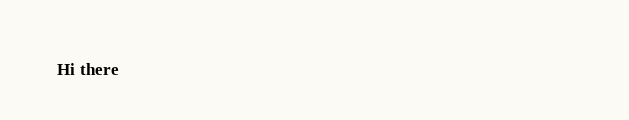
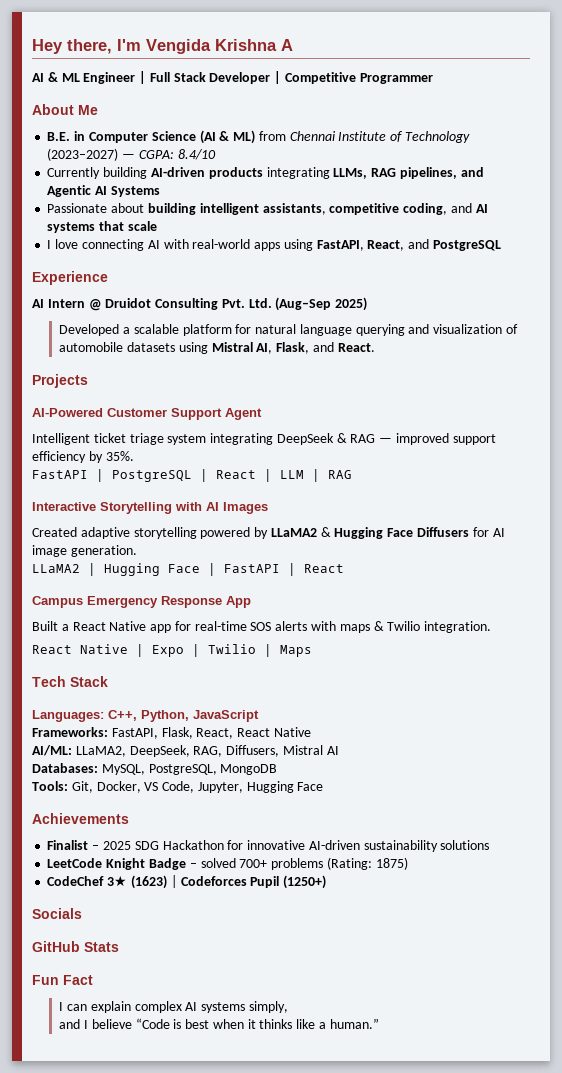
[57,63,119,75] Hi there -> [32,39,293,54] [32,71,433,84] [32,104,98,115] [47,130,470,144] [47,148,216,161] [47,167,484,179] [47,185,160,197] [47,203,488,215] [47,221,157,233] [47,239,501,251] [32,271,108,285] [32,297,368,311] [59,324,519,336] [59,342,375,354] [32,374,88,388] [32,408,262,420] [32,433,496,445] [32,451,134,463] [32,469,352,482] [32,502,268,514] [32,527,505,539] [32,545,137,557] [32,563,344,576] [32,596,251,608] [32,621,492,633] [32,644,312,657] [32,676,108,687] [32,710,259,722] [32,727,311,739] [32,745,339,757] [32,763,278,775] [32,781,324,793] [32,813,129,824] [47,840,490,852] [47,857,408,870] [47,875,327,889] [32,908,82,919] [32,941,119,952] [32,975,93,985] [59,1001,288,1013] [59,1018,379,1029] Hey there, I'm Vengida Krishna A // AI & ML Engineer | Full Stack Developer | Competitive Programmer // About Me // B.E. in Computer Science (AI & ML) from Chennai Institute of Technology (2023–2027) — CGPA: 8.4/10 // Currently building AI-driven products integrating LLMs, RAG pipelines, and Agentic AI Systems // Passionate about building intelligent assistants, competitive coding, and AI systems that scale // I love connecting AI with real-world apps using FastAPI, React, and PostgreSQL // Experience // AI Intern @ Druidot Consulting Pvt. Ltd. (Aug–Sep 2025) // Developed a scalable platform for natural language querying and visualization of automobile datasets using Mistral AI, Flask, and React. // Projects // AI-Powered Customer Support Agent // Intelligent ticket triage system integrating DeepSeek & RAG — improved support efficiency by 35%. // FastAPI | PostgreSQL | React | LLM | RAG // Interactive Storytelling with AI Images // Created adaptive storytelling powered by LLaMA2 & Hugging Face Diffusers for AI image generation. // LLaMA2 | Hugging Face | FastAPI | React // Campus Emergency Response App // Built a React Native app for real-time SOS alerts with maps & Twilio integration. // React Native | Expo | Twilio | Maps // Tech Stack // Languages: C++, Python, JavaScript // Frameworks: FastAPI, Flask, React, React Native // AI/ML: LLaMA2, DeepSeek, RAG, Diffusers, Mistral AI // Databases: MySQL, PostgreSQL, MongoDB // Tools: Git, Docker, VS Code, Jupyter, Hugging Face // Achievements // Finalist – 2025 SDG Hackathon for innovative AI-driven sustainability solutions // LeetCode Knight Badge – solved 700+ problems (Rating: 1875) // CodeChef 3★ (1623) | Codeforces Pupil (1250+) // Socials // GitHub Stats // Fun Fact // I can explain complex AI systems simply, // and I believe “Code is best when it thinks like a human.”

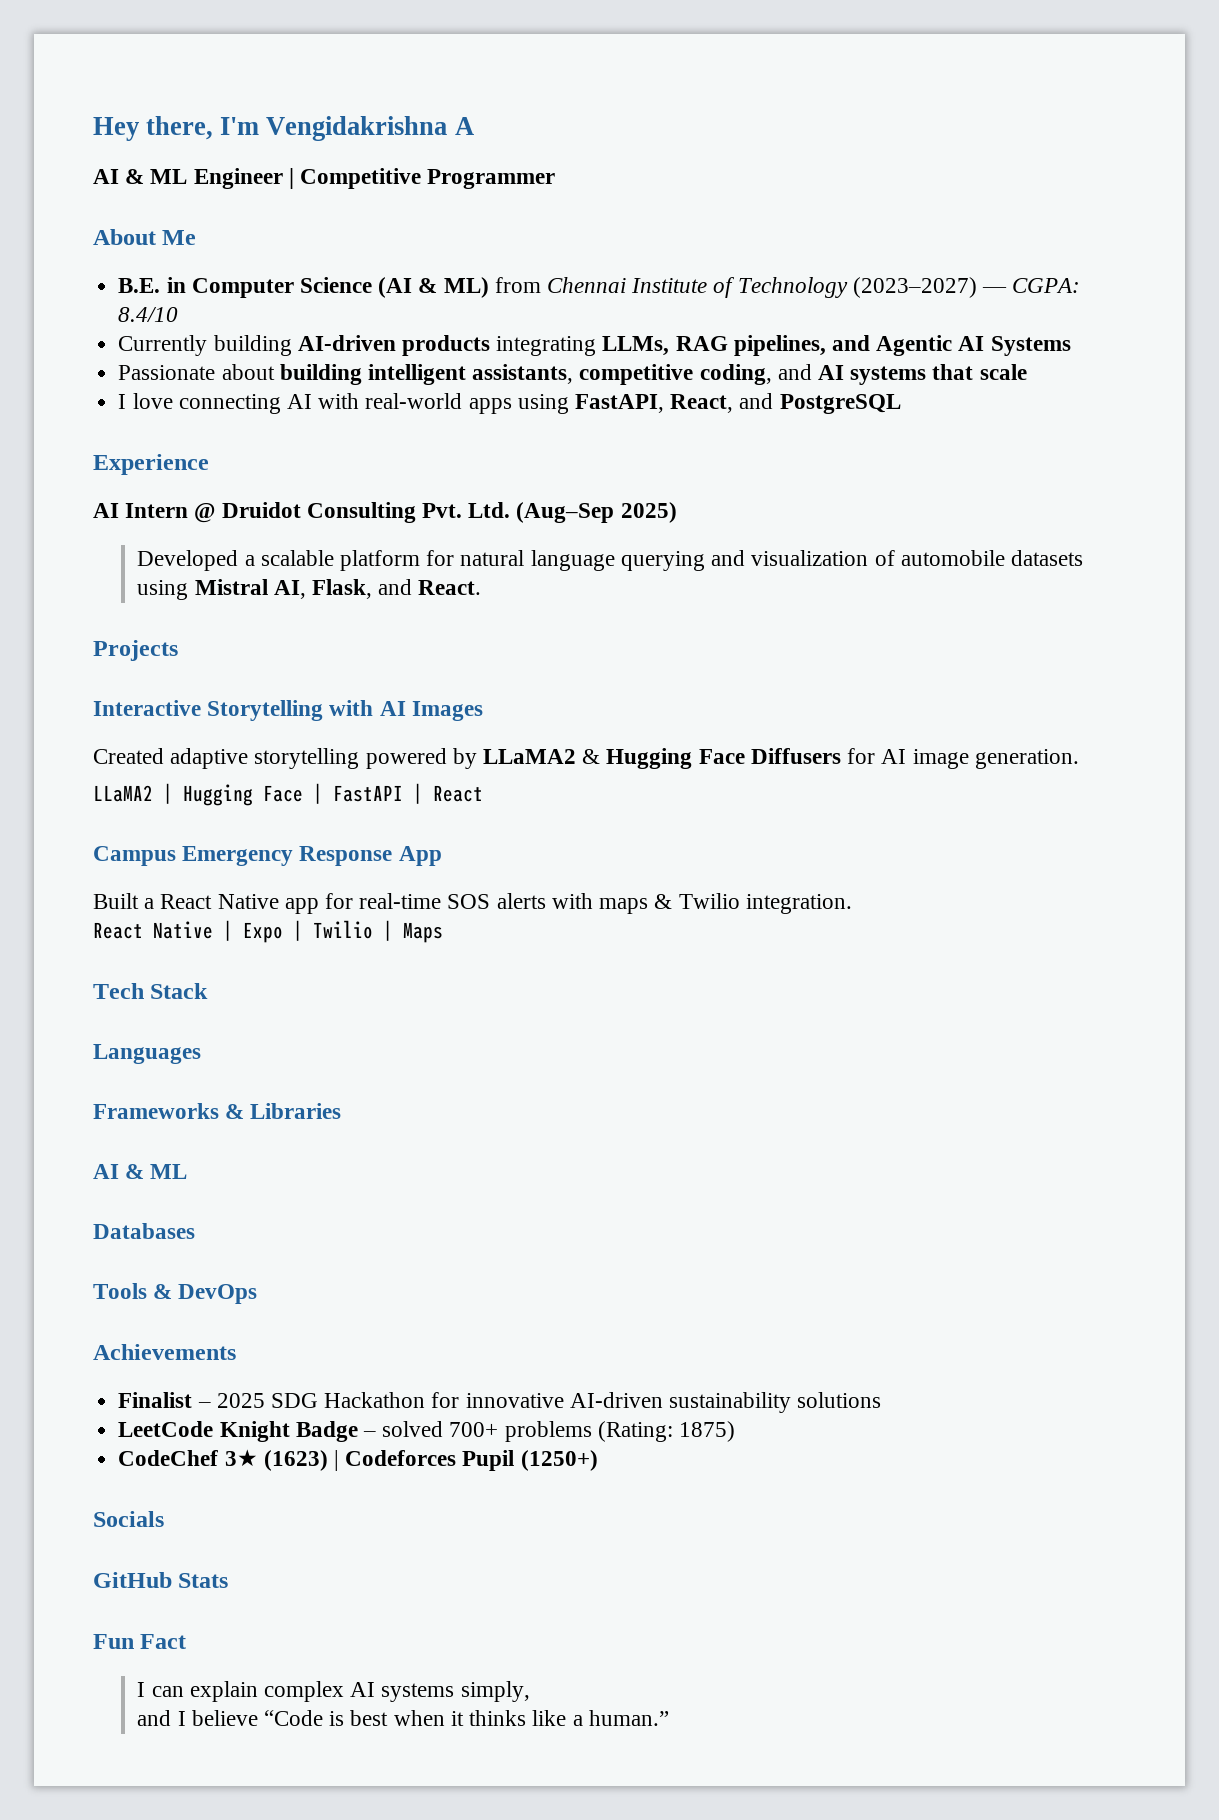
[146,39,277,54] Vengida Krishna -> [266,116,448,141] Vengidakrishna
[149,71,282,84] Full Stack Developer | -> (294, 178) none
[32,408,262,420] [32,433,496,445] [32,451,134,463] [32,469,352,482] // AI-Powered Customer Support Agent // Intelligent ticket triage system integrating DeepSeek & RAG — improved support efficiency by 35%. // FastAPI | PostgreSQL | React | LLM | RAG -> (178, 650) none
[32,710,259,722] [32,727,311,739] [32,745,339,757] [32,763,278,775] [32,781,324,793] Languages: C++, Python, JavaScript // Frameworks: FastAPI, Flask, React, React Native // AI/ML: LLaMA2, DeepSeek, RAG, Diffusers, Mistral AI // Databases: MySQL, PostgreSQL, MongoDB // Tools: Git, Docker, VS Code, Jupyter, Hugging Face -> [93,1044,201,1064] [93,1103,342,1119] [93,1164,188,1179] [93,1223,195,1239] [93,1283,258,1304] Languages // Frameworks & Libraries // AI & ML // Databases // Tools & DevOps

